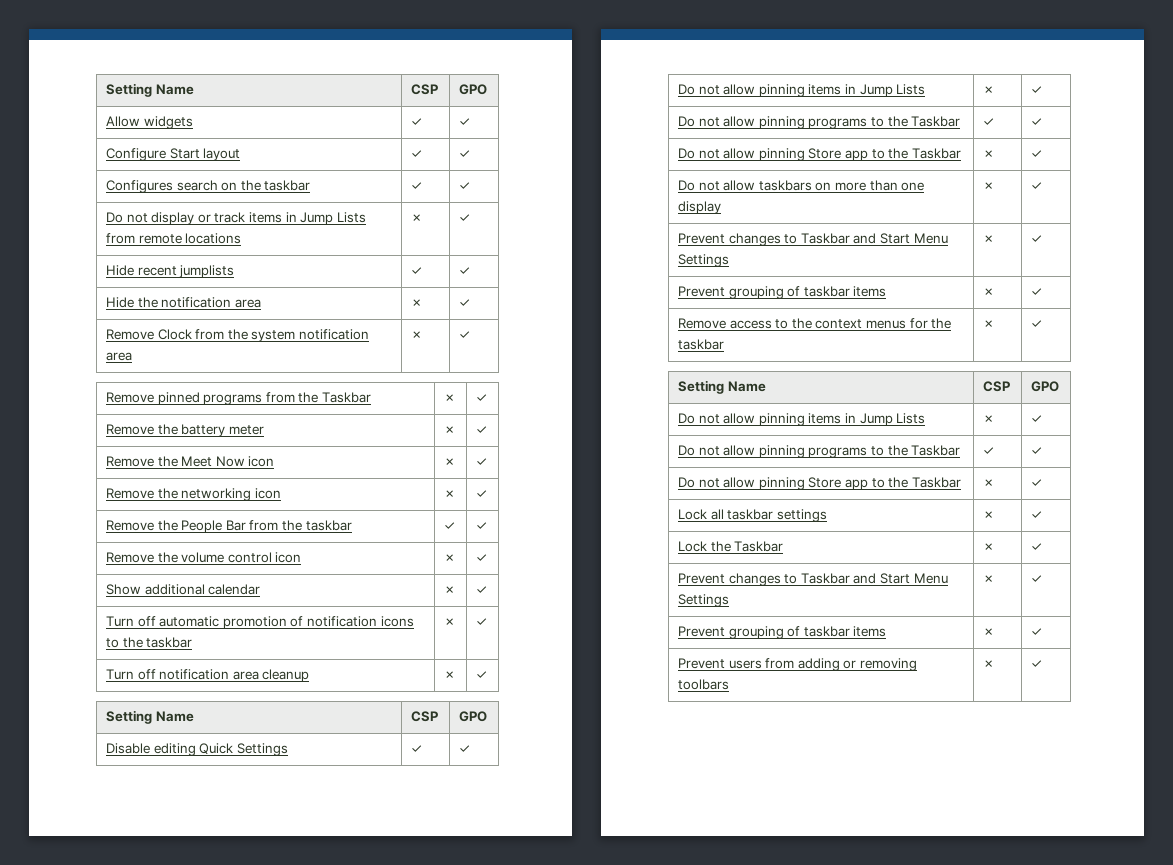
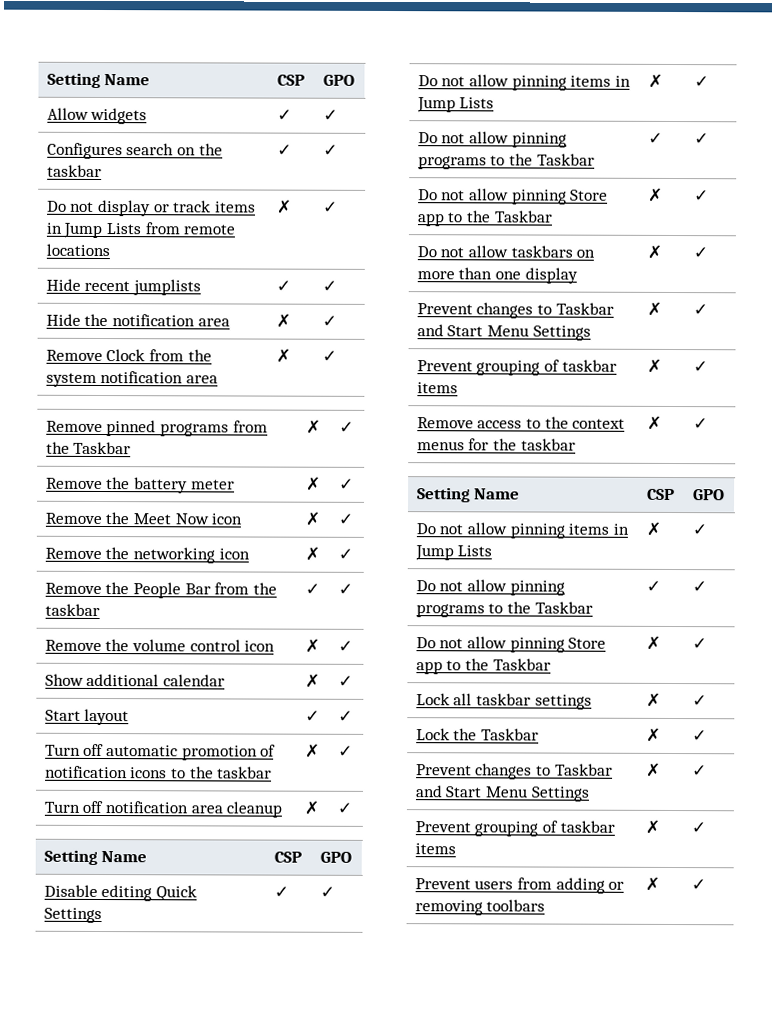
[105,148,241,161] [410,150,422,158] [458,150,470,158] // Configure Start layout | ✓ | ✓ -> (338, 115) none
(487, 590) none -> [44,708,130,726] [304,710,320,722] [337,710,353,722] // Start layout | ✓ | ✓

